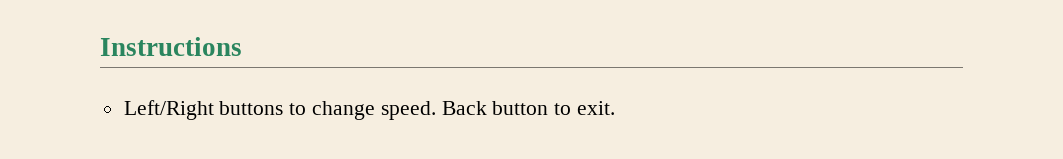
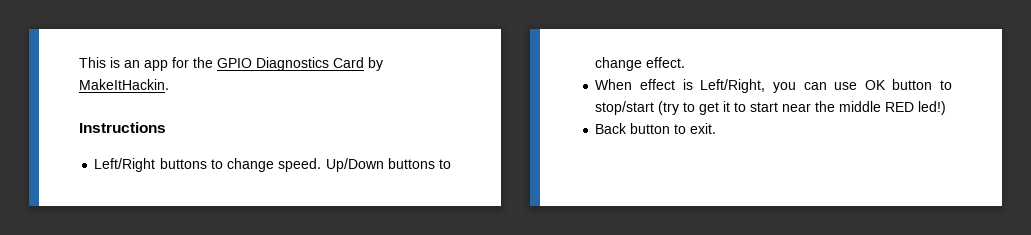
(100, 46) none -> [79,57,383,71] [79,79,169,90] This is an app for the GPIO Diagnostics Card by MakeItHackin. //
(436, 110) none -> [325,158,452,172] [595,57,686,71] [595,79,952,93] [595,101,947,115] Up/Down buttons to change effect. // When effect is Left/Right, you can use OK button to stop/start (try to get it to start near the middle RED led!) //

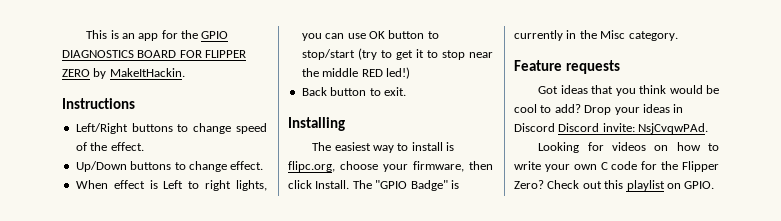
[256,57,364,71] Diagnostics Card -> [62,50,247,58] [62,69,90,77] DIAGNOSTICS BOARD FOR FLIPPER ZERO
[278,158,322,172] speed. -> [236,123,267,134] [75,142,144,151] speed of the effect. //
[700,79,766,93] Left/Right, -> [163,180,267,191] Left to right lights,
[750,102,779,112] start -> [441,50,465,60] stop
(717, 128) none -> [288,117,345,131] [312,142,455,153] [288,161,493,172] [288,180,459,191] [514,30,678,41] [514,60,620,74] [538,85,719,96] [514,104,684,115] [514,123,709,134] [538,142,719,153] [514,161,719,172] [514,180,715,191] // Installing // The easiest way to install is flipc.org, choose your firmware, then click Install. The "GPIO Badge" is currently in the Misc category. // Feature requests // Got ideas that you think would be cool to add? Drop your ideas in Discord Discord invite: NsjCvqwPAd. // Looking for videos on how to write your own C code for the Flipper Zero? Check out this playlist on GPIO.

